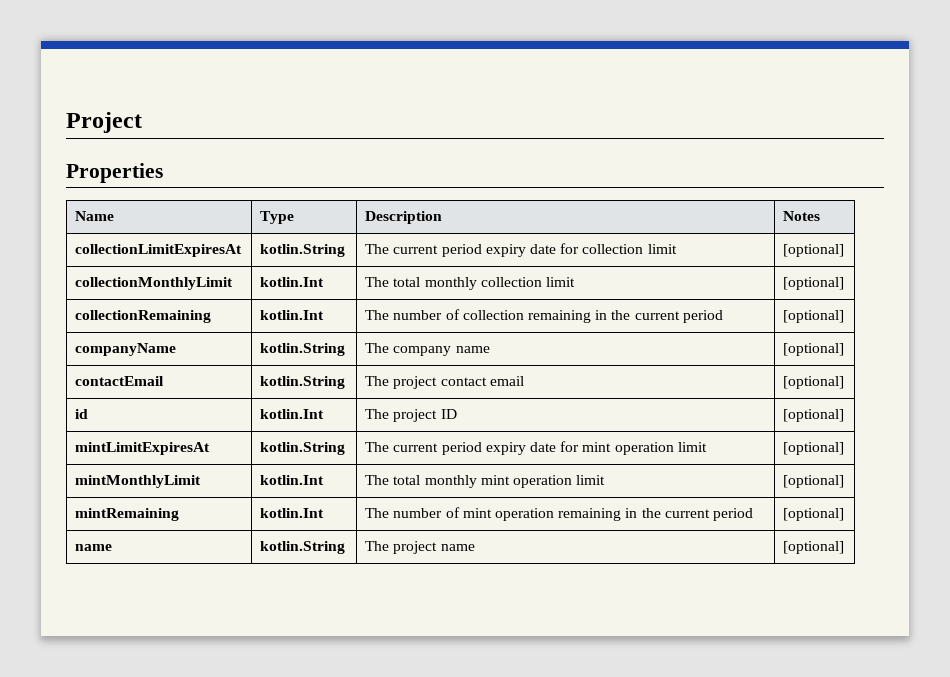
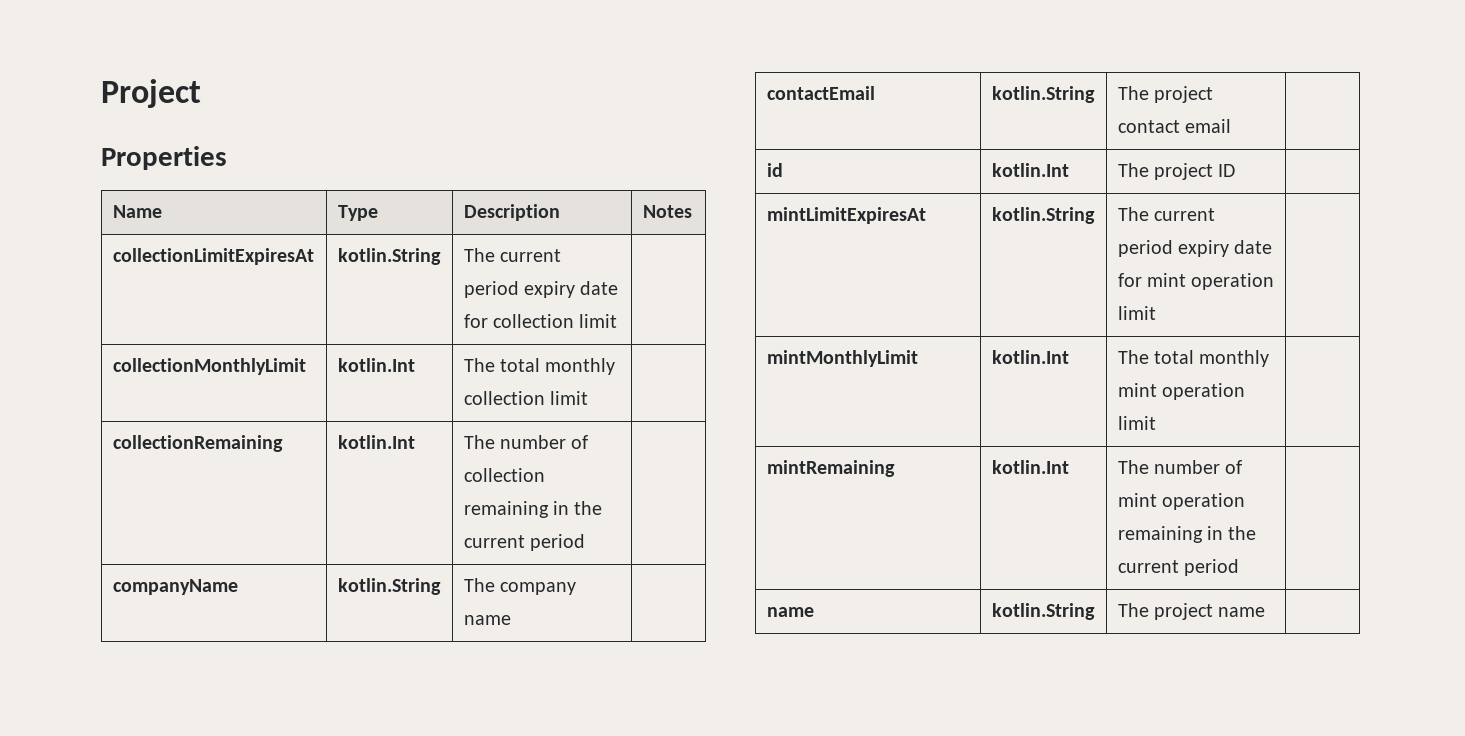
[783,244,845,257] [optional] -> (618, 321) none
[783,277,845,290] [optional] -> (588, 398) none
[783,310,845,323] [optional] -> (585, 542) none
[783,343,845,356] [optional] -> (511, 620) none
[783,376,845,389] [optional] -> (1231, 126) none
[783,409,845,422] [optional] -> (1236, 170) none
[783,442,845,455] [optional] -> (1156, 313) none
[783,475,845,488] [optional] -> (1156, 423) none
[783,508,845,521] [optional] -> (1239, 567) none
[783,541,845,554] [optional] -> (1266, 612) none

